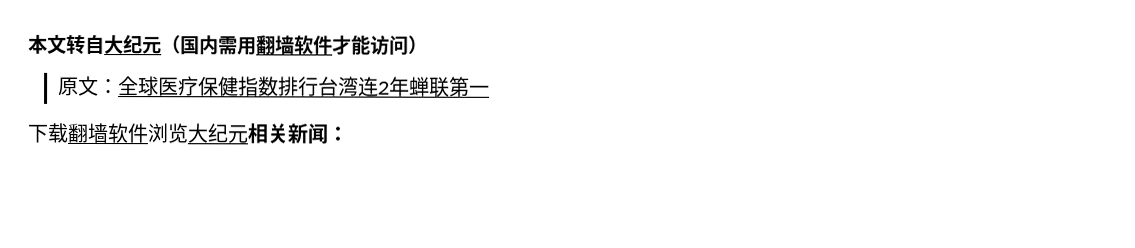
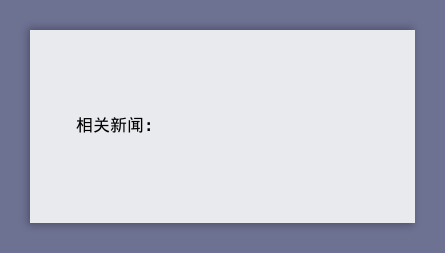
[28,34,428,56] [58,75,491,98] [27,122,248,144] 本文转自大纪元（国内需用翻墙软件才能访问） // 原文：全球医疗保健指数排行台湾连2年蝉联第一 // 下载翻墙软件浏览大纪元 -> (76, 125) none

